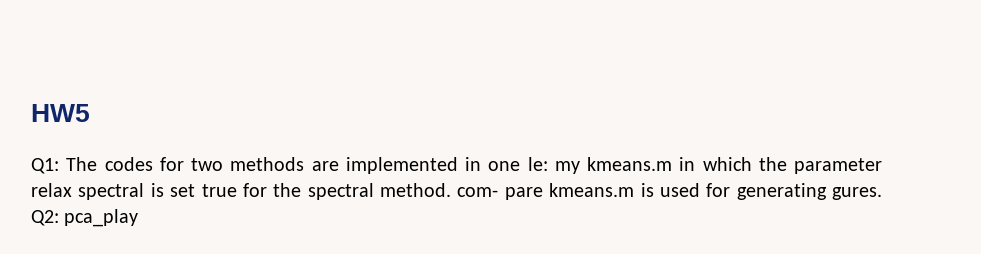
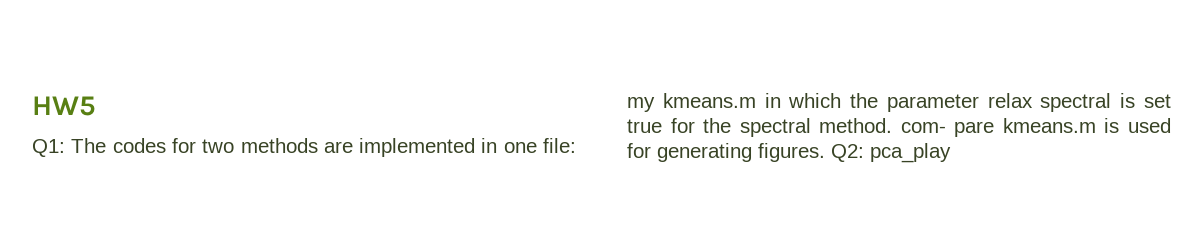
[527,157,548,171] le: -> [543,138,576,153] file:
[832,187,882,200] gures. -> [758,143,825,162] figures.

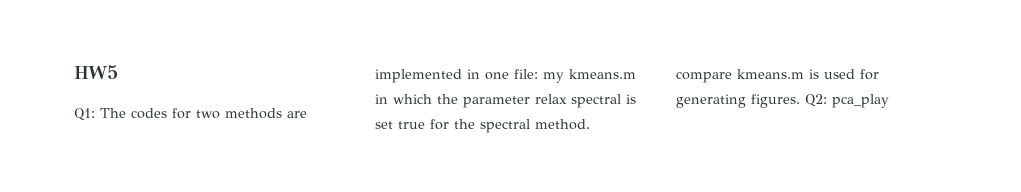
[900,121,995,137] com- pare -> [676,71,732,83] compare

